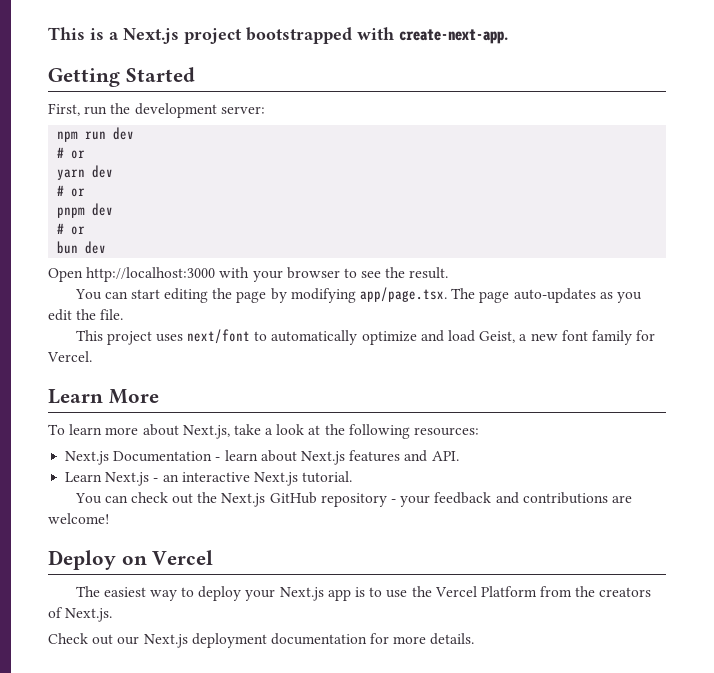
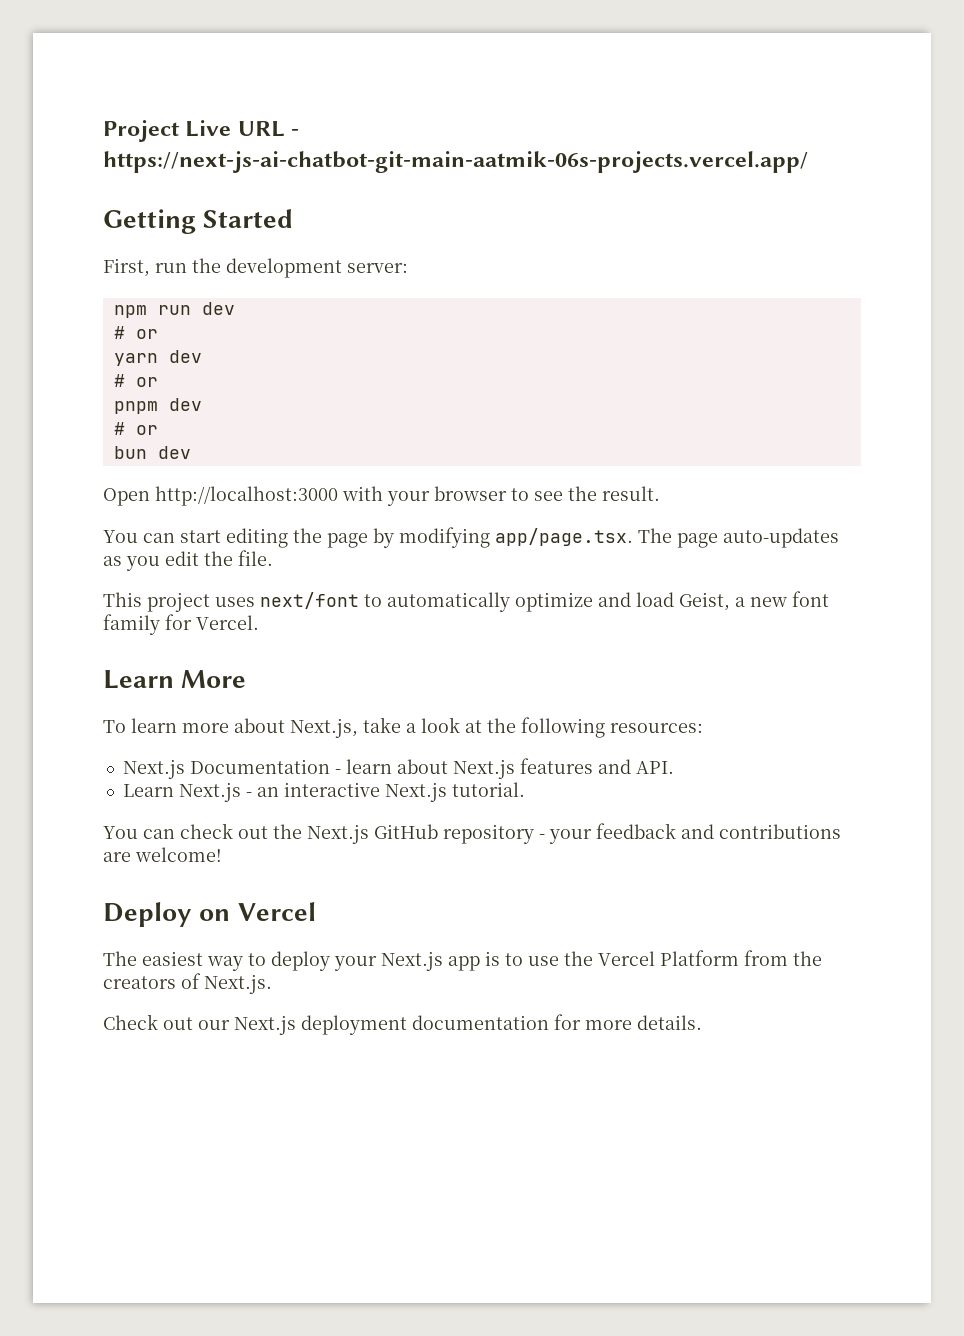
[48,27,508,44] This is a Next.js project bootstrapped with create-next-app. -> [103,120,300,142] [103,151,808,173] Project Live URL - https://next-js-ai-chatbot-git-main-aatmik-06s-projects.vercel.app/

